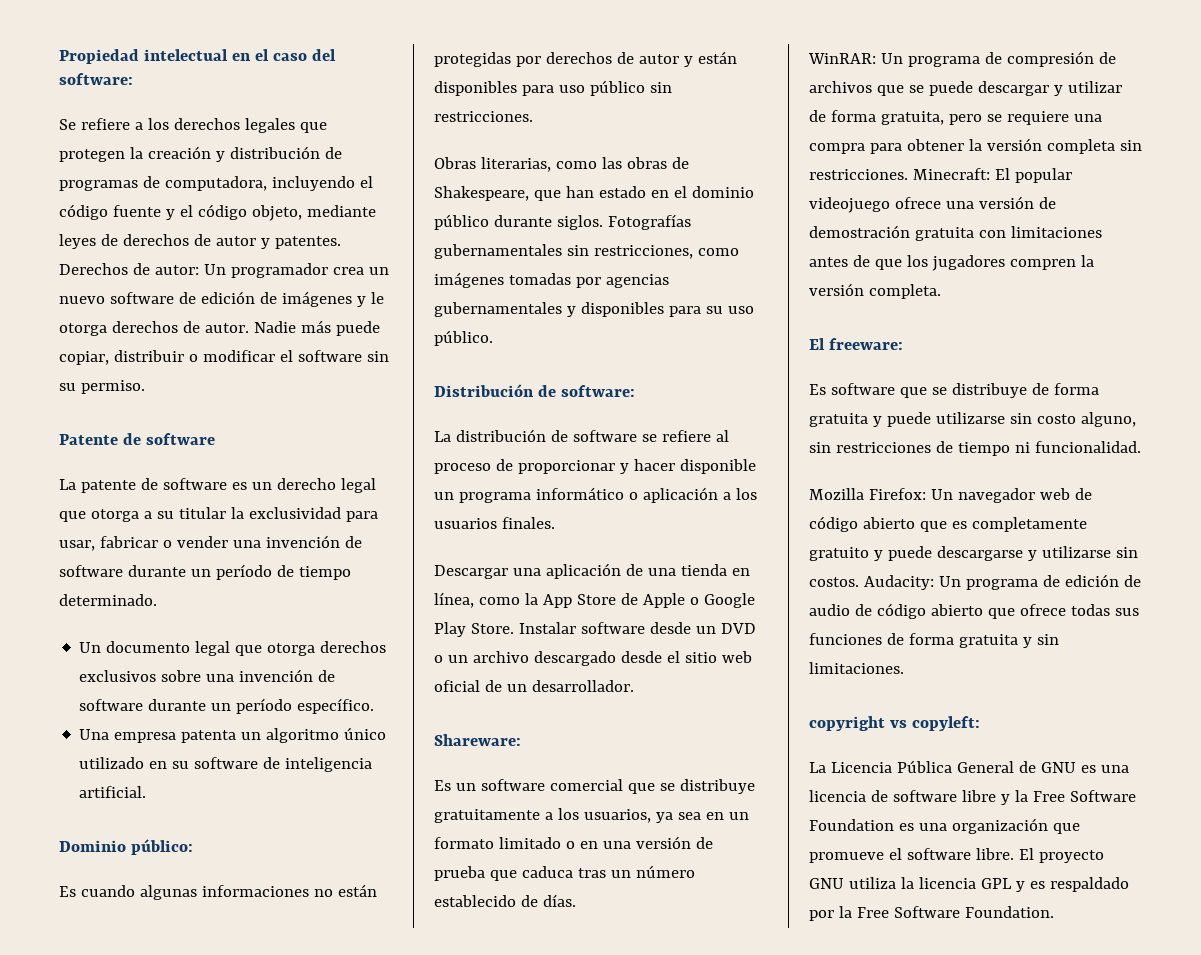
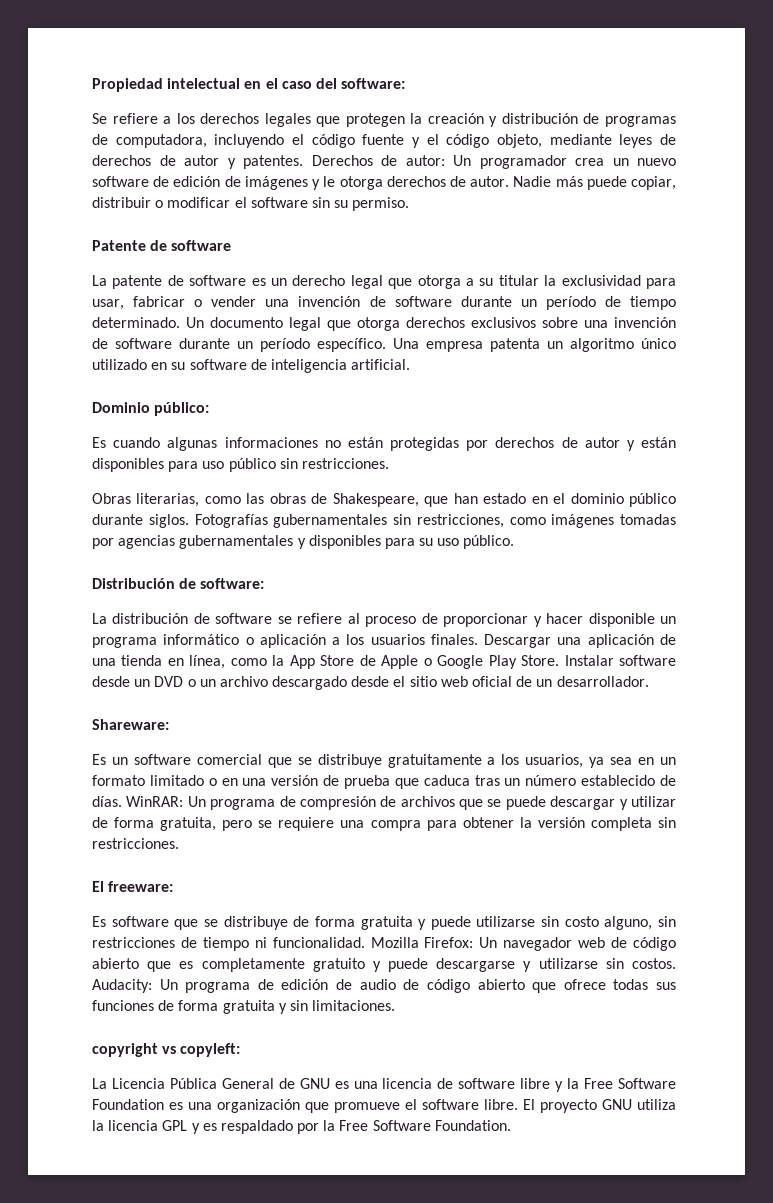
(157, 600) // -> (180, 322) none
(375, 706) // -> (386, 345) none
(555, 523) // -> (478, 639) none
(576, 900) // -> (122, 801) none
[912,168,1072,183] [809,196,1056,213] [809,225,1102,241] [809,255,1094,271] [809,283,941,299] Minecraft: El popular videojuego ofrece una versión de demostración gratuita con limitaciones antes de que los jugadores compren la versión completa. -> (179, 843) none
(1141, 447) // -> (365, 942) none

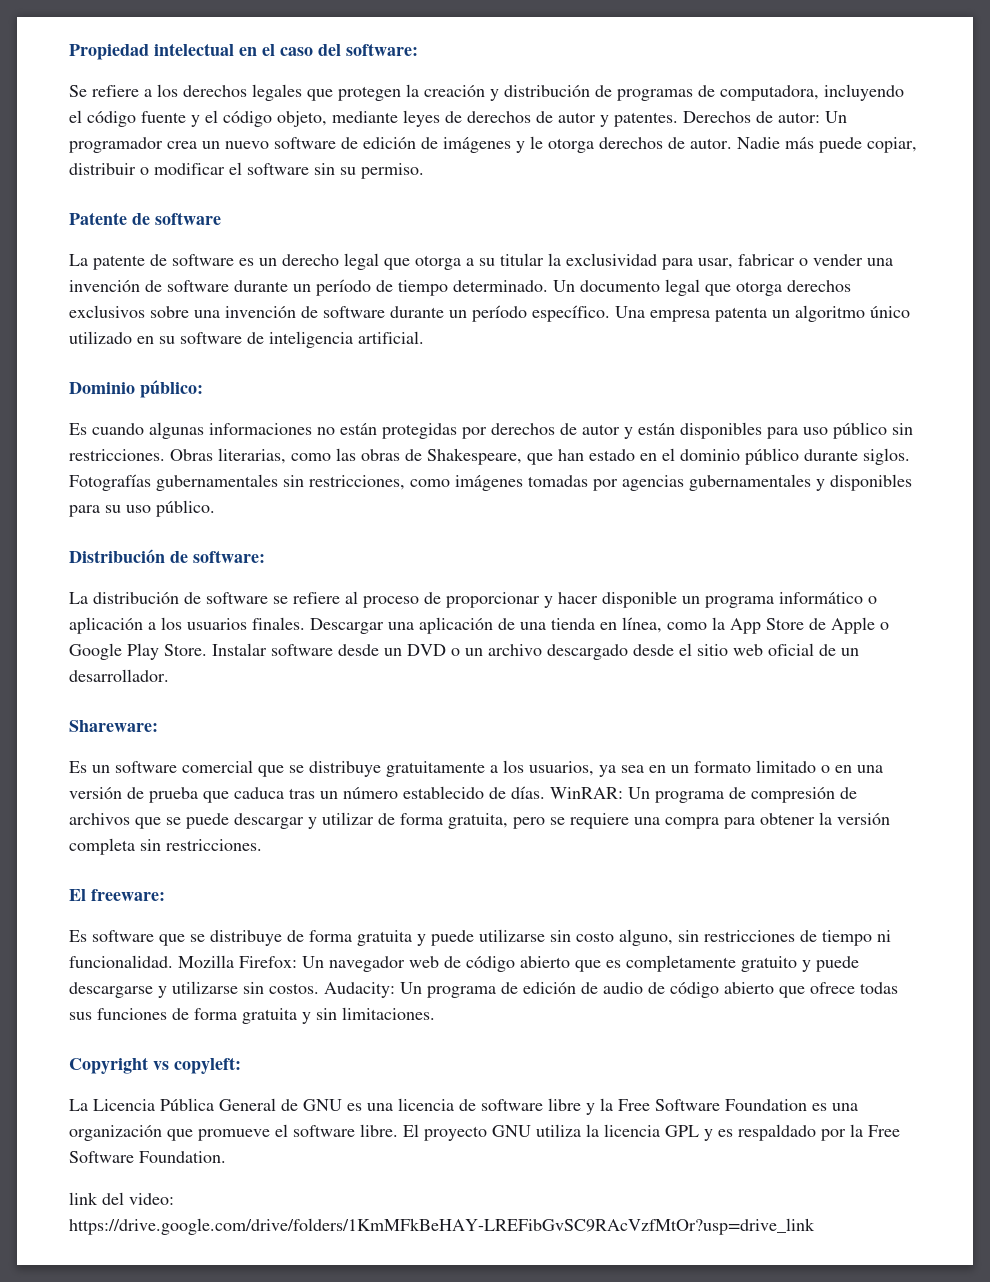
(389, 463) // -> (165, 455) none
[92,1043,158,1057] copyright -> [69,1057,148,1074] Copyright
(511, 1125) none -> [69,1192,174,1205] [69,1218,815,1235] // link del video: https://drive.google.com/drive/folders/1KmMFkBeHAY-LREFibGvSC9RAcVzfMtOr?usp=drive_link

